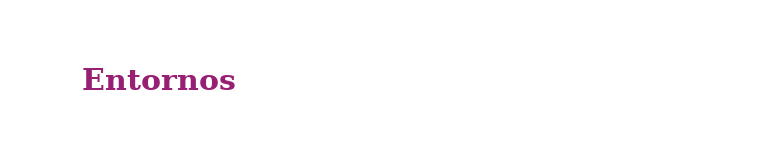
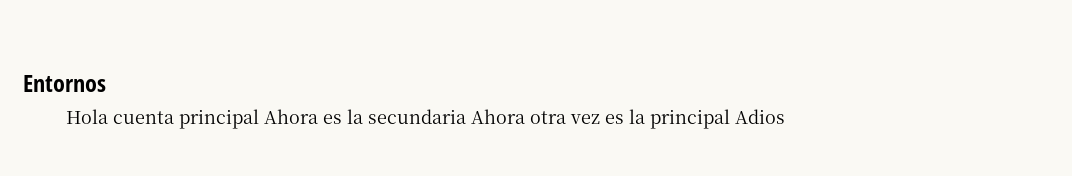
(236, 79) none -> [66,109,786,129] // Hola cuenta principal Ahora es la secundaria Ahora otra vez es la principal Adios

